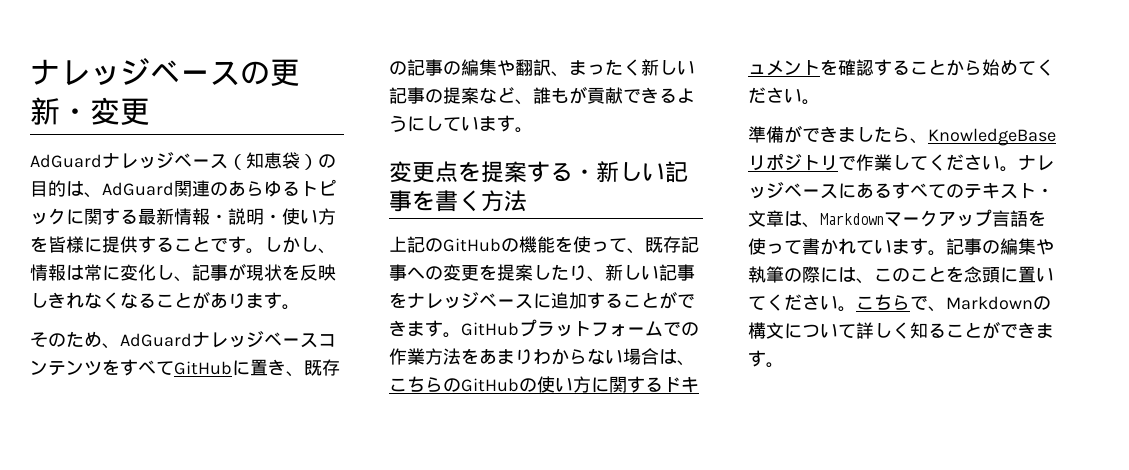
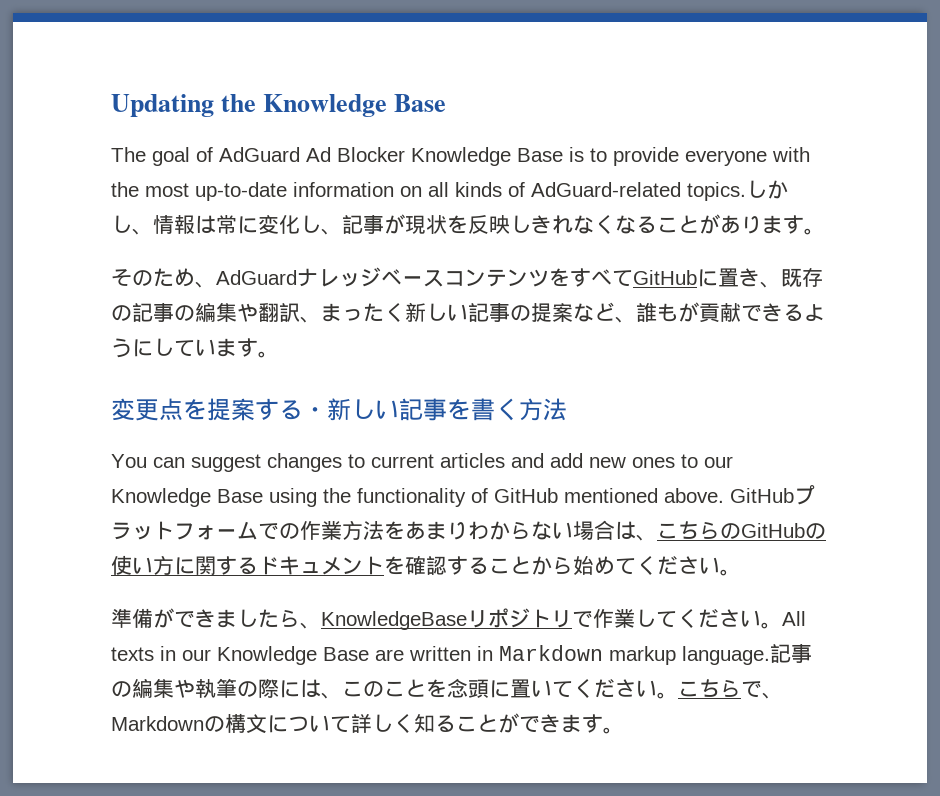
[30,58,300,86] [30,97,150,125] [30,152,336,170] [30,179,336,198] [30,208,336,225] [30,236,264,254] ナレッジベースの更新・変更 // AdGuardナレッジベース（知恵袋）の目的は、AdGuard関連のあらゆるトピックに関する最新情報・説明・使い方を皆様に提供することです。 -> [111,94,447,117] [111,147,810,166] [111,182,746,201] Updating the Knowledge Base // The goal of AdGuard Ad Blocker Knowledge Base is to provide everyone with the most up-to-date information on all kinds of AdGuard-related topics.
[389,236,699,254] [389,264,695,282] [389,291,695,309] [389,320,461,338] 上記のGitHubの機能を使って、既存記事への変更を提案したり、新しい記事をナレッジベースに追加することができます。 -> [111,453,733,472] [111,488,724,507] You can suggest changes to current articles and add new ones to our Knowledge Base using the functionality of GitHub mentioned above.
[1018,155,1054,171] [748,182,1054,199] [748,209,1046,228] [748,238,946,256] ナレッジベースにあるすべてのテキスト・文章は、Markdownマークアップ言語を使って書かれています。 -> [782,611,806,626] [111,645,770,665] All texts in our Knowledge Base are written in Markdown markup language.

